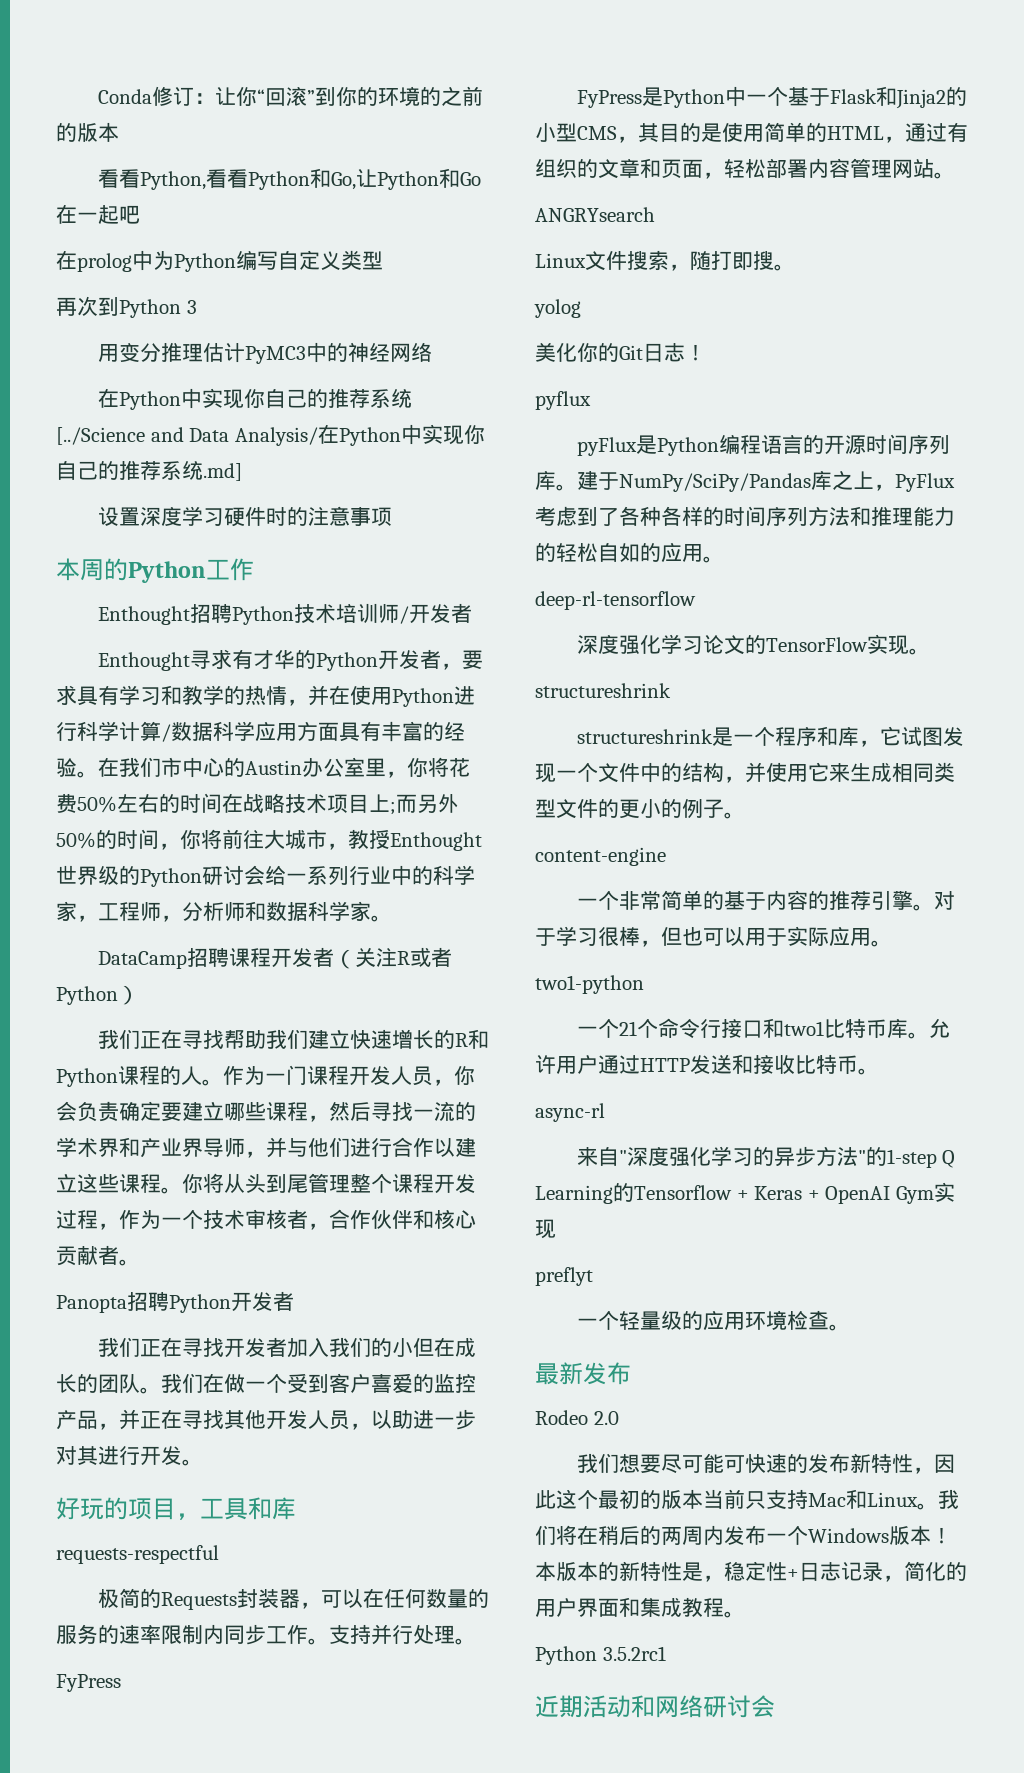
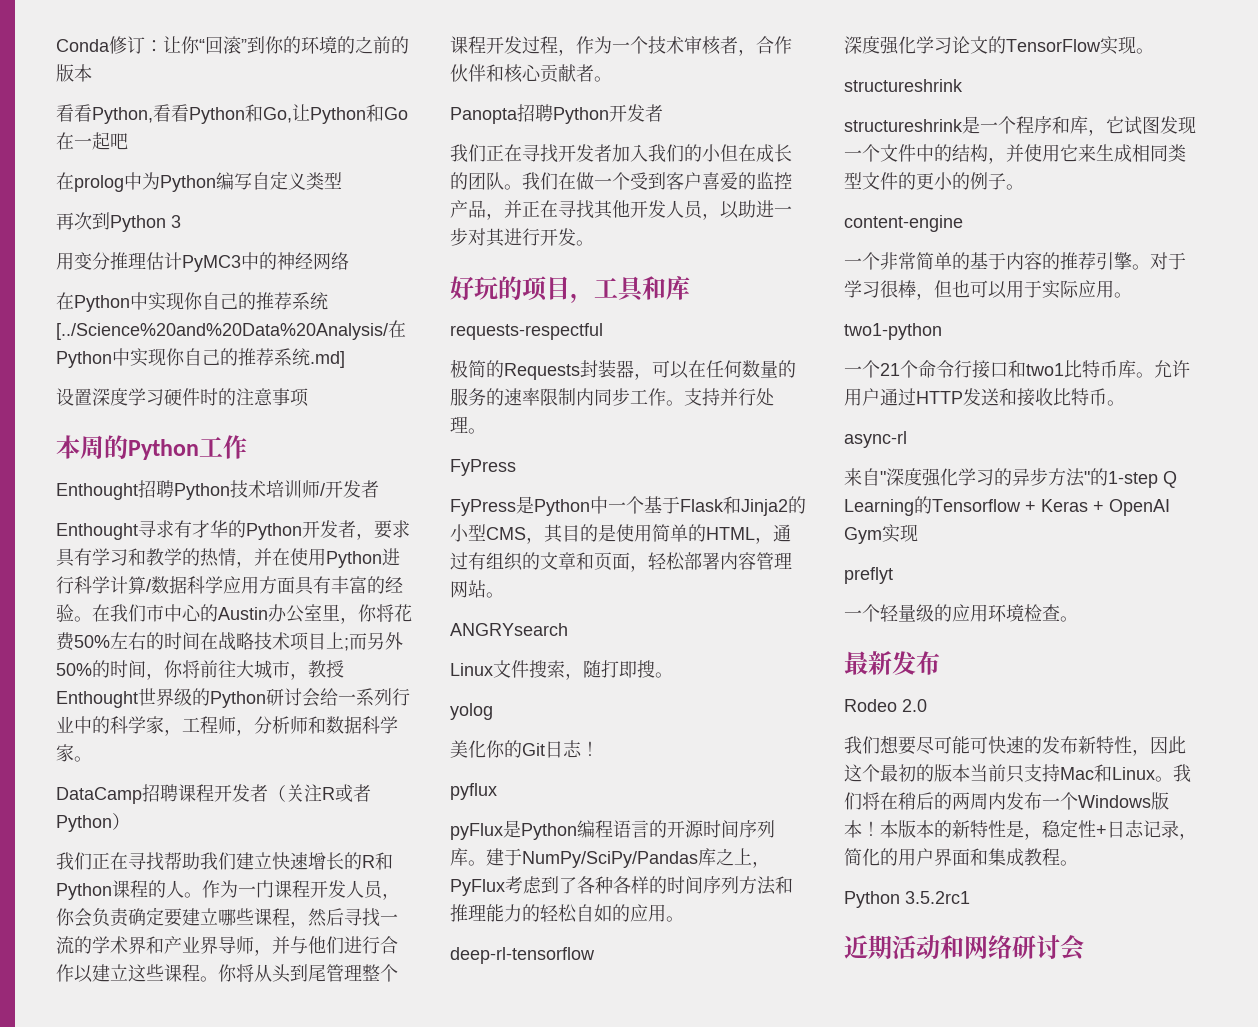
[56,427,318,446] [../Science and Data Analysis/ -> [56,323,388,340] [../Science%20and%20Data%20Analysis/

